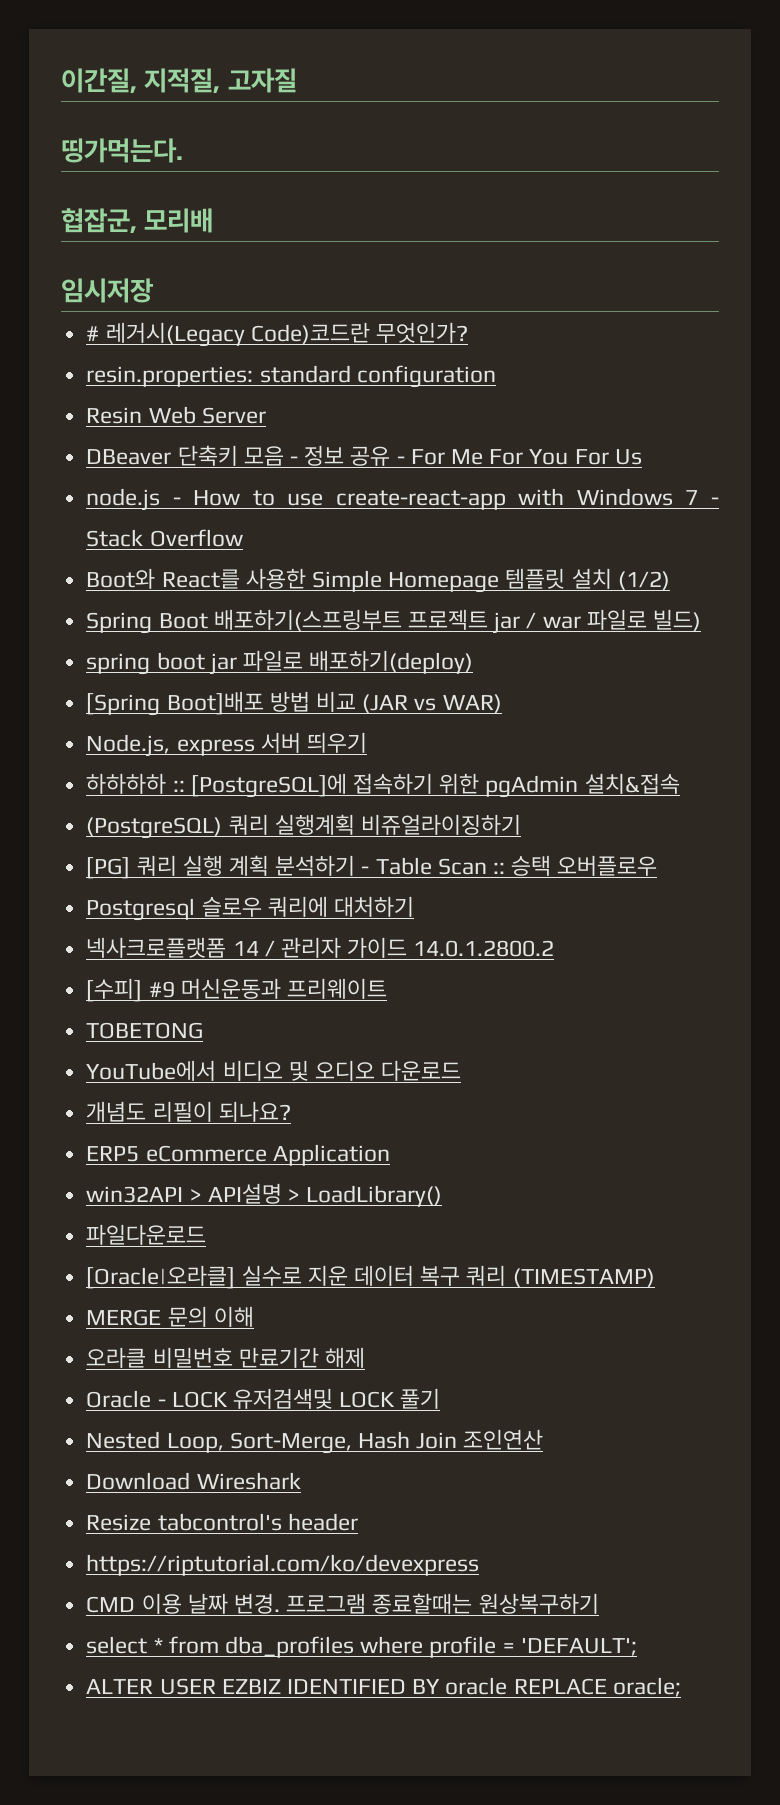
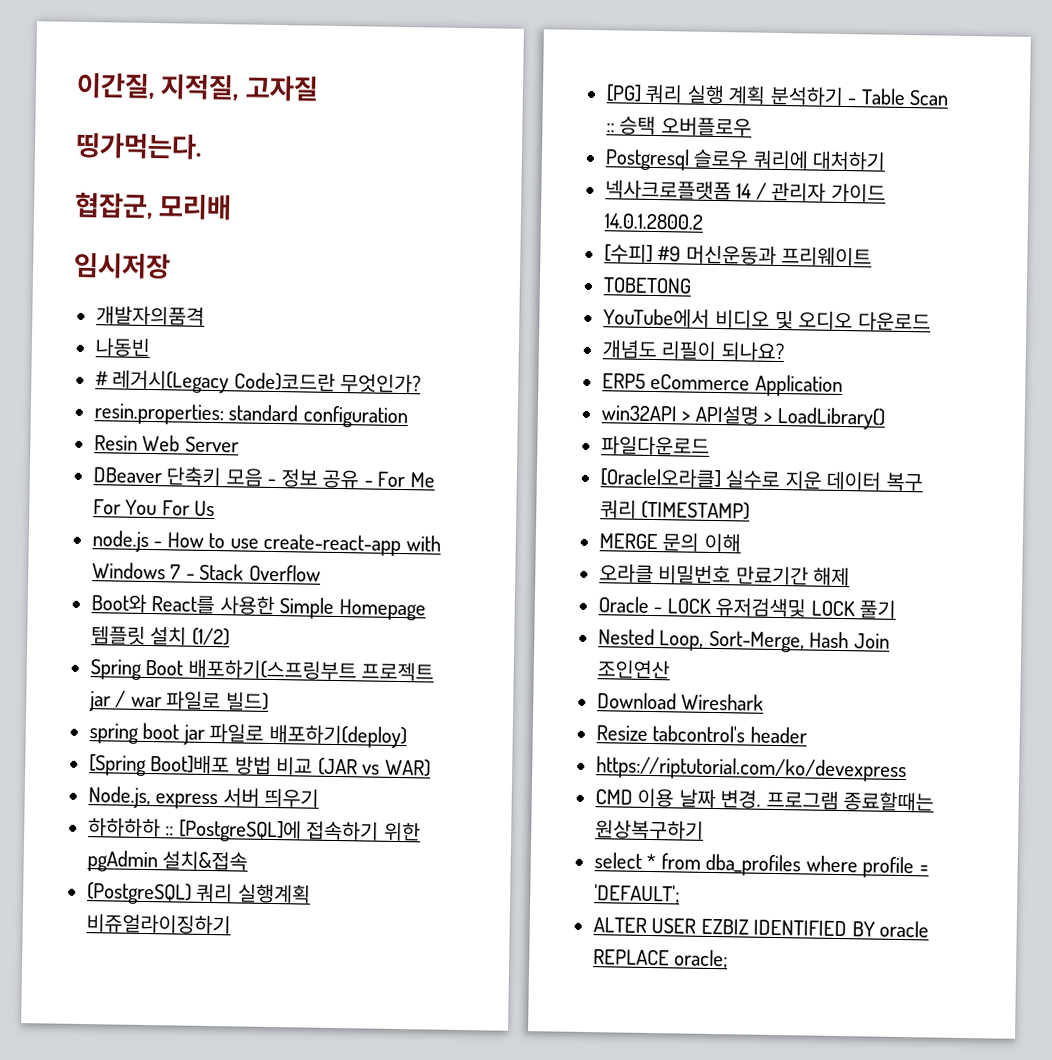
(153, 290) none -> [95,305,205,326] [94,337,151,358] // 개발자의품격 // 나동빈

